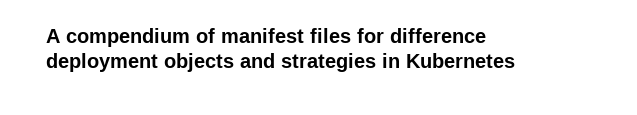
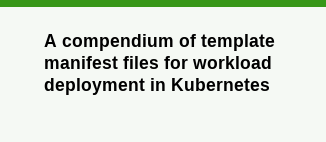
(215, 35) none -> [201,34,275,51] template
[390,28,486,43] [46,53,376,72] difference deployment objects and strategies -> [192,56,272,69] [44,78,145,95] workload deployment

